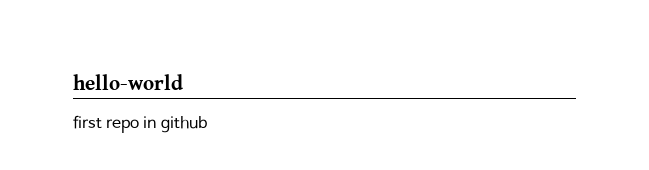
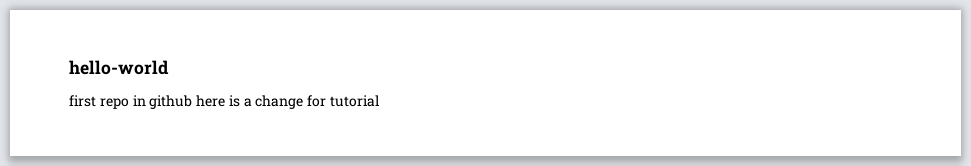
(207, 124) none -> [196,95,380,109] here is a change for tutorial

